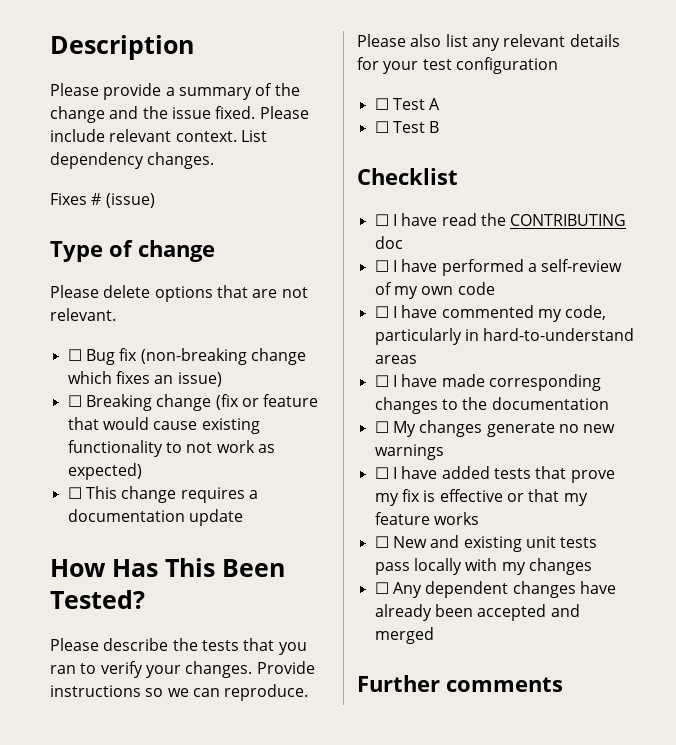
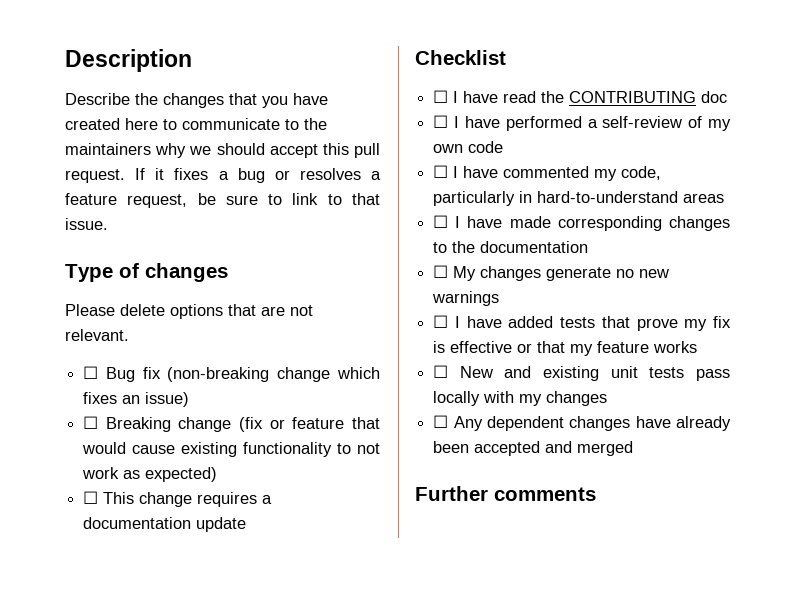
[50,83,300,100] [50,106,309,123] [50,129,267,142] [50,152,215,169] [50,193,155,208] Please provide a summary of the change and the issue fixed. Please include relevant context. List dependency changes. // Fixes # (issue) -> [65,93,328,108] [65,118,327,130] [65,143,380,158] [65,168,381,183] [65,193,380,208] [65,218,108,230] Describe the changes that you have created here to communicate to the maintainers why we should accept this pull request. If it fixes a bug or resolves a feature request, be sure to link to that issue.
[138,240,215,262] change -> [145,263,228,282] changes
[50,558,285,577] [50,590,145,609] [50,638,307,655] [50,661,315,678] [50,684,309,701] [357,34,620,51] [357,57,558,74] [374,98,441,110] [374,121,440,133] // How Has This Been Tested? // Please describe the tests that you ran to verify your changes. Provide instructions so we can reproduce. Please also list any relevant details for your test configuration // ☐ Test A // ☐ Test B -> (247, 524) none

